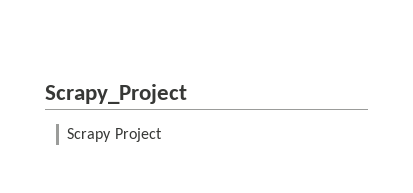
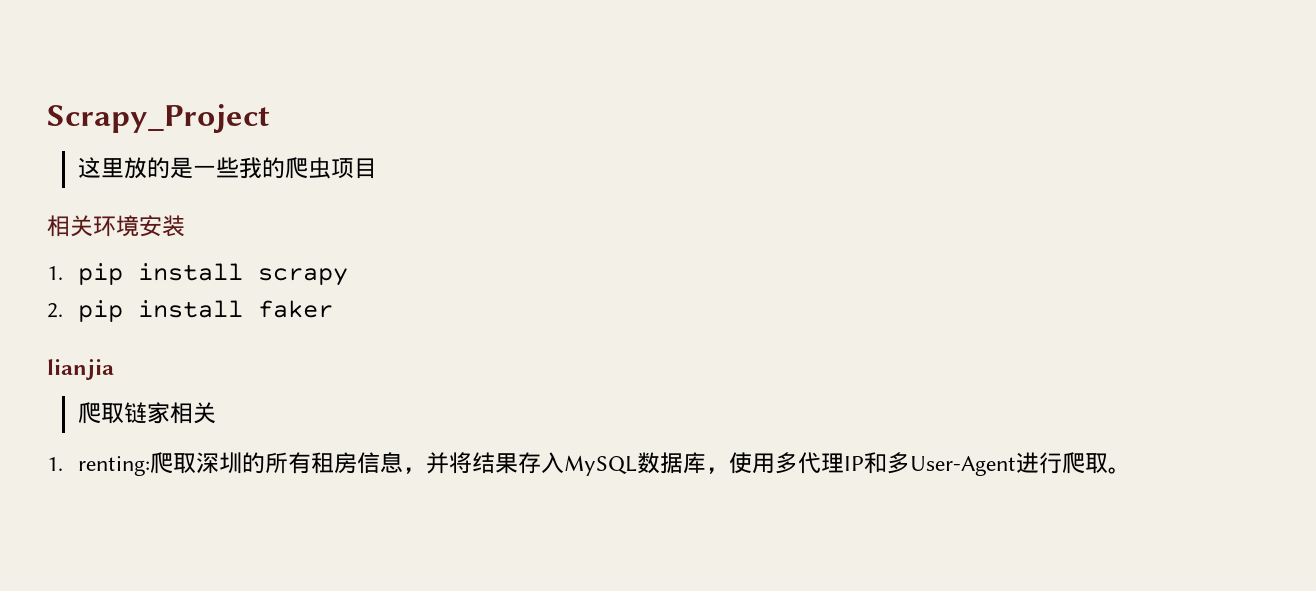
[67,128,162,142] Scrapy Project -> [77,157,377,179] [47,215,185,237] [47,263,348,286] [47,300,333,322] [47,359,114,380] [77,402,216,424] [47,452,1131,476] 这里放的是一些我的爬虫项目 // 相关环境安装 // 1. pip install scrapy // 2. pip install faker // lianjia // 爬取链家相关 // 1. renting:爬取深圳的所有租房信息，并将结果存入MySQL数据库，使用多代理IP和多User-Agent进行爬取。

